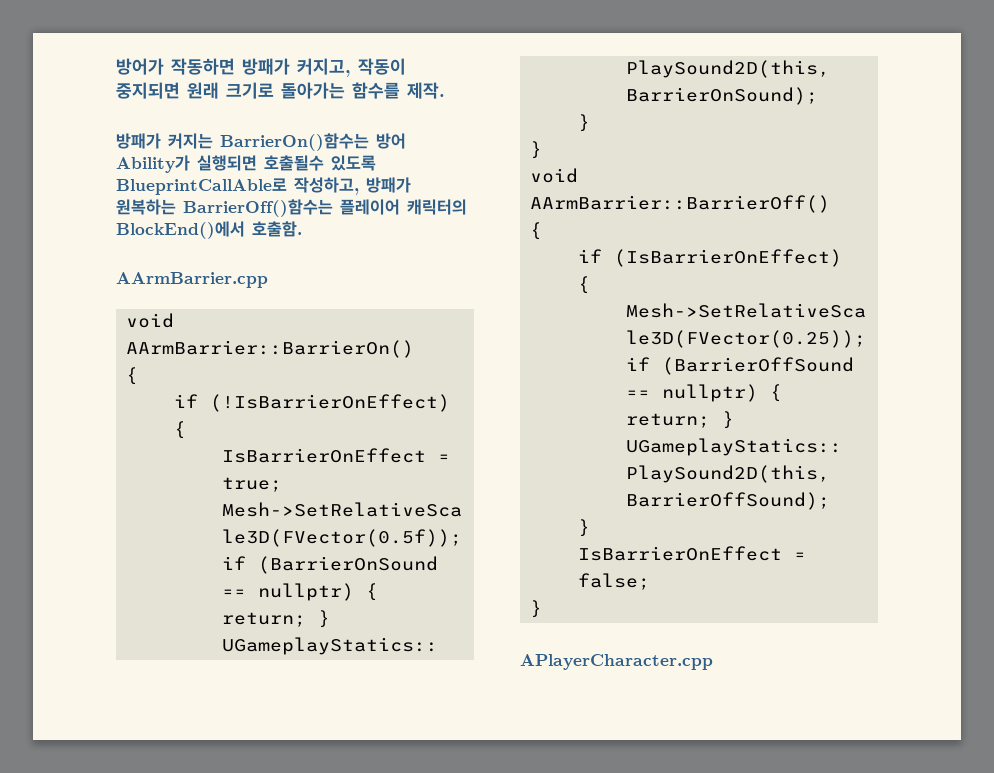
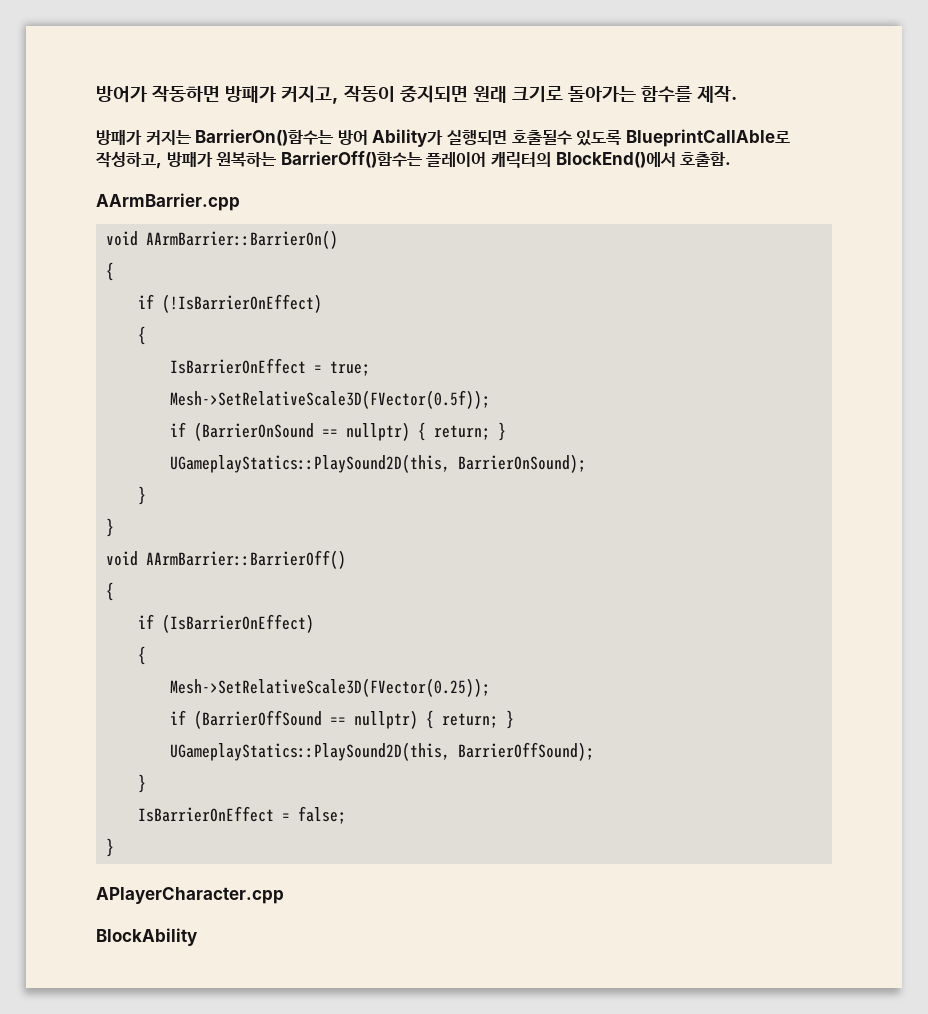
(713, 662) none -> [96,928,197,946] // BlockAbility

